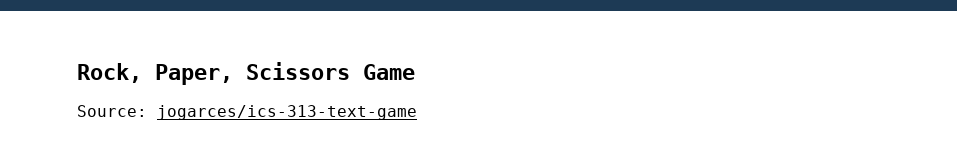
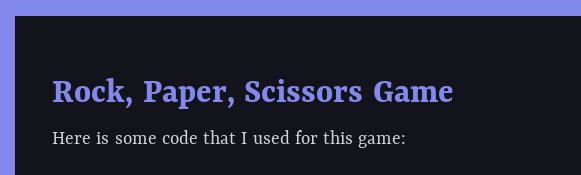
[77,105,417,120] Source: jogarces/ics-313-text-game -> [52,130,407,148] Here is some code that I used for this game:

